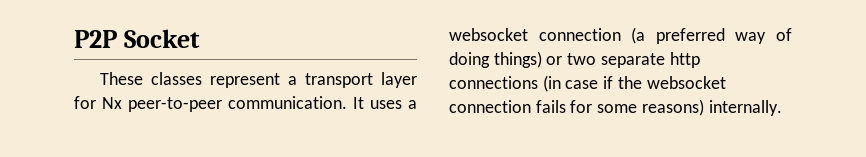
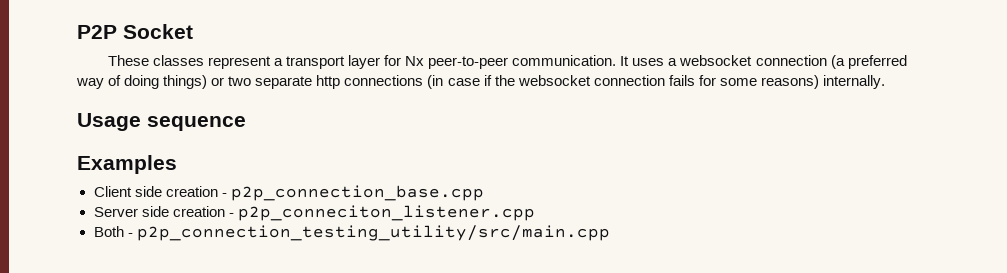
(782, 108) none -> [77,113,246,131] [77,155,177,174] [93,185,484,201] [93,205,535,221] [93,225,610,241] // Usage sequence // Examples // Client side creation - p2p_connection_base.cpp // Server side creation - p2p_conneciton_listener.cpp // Both - p2p_connection_testing_utility/src/main.cpp

